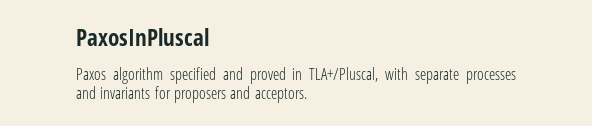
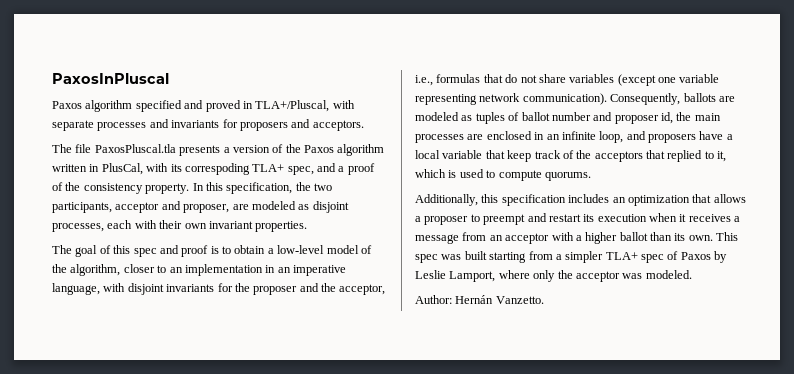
(307, 95) none -> [52,144,385,156] [52,163,375,175] [52,182,332,194] [52,201,349,213] [52,220,308,232] [52,245,372,257] [52,264,346,276] [52,283,386,295] [415,74,720,86] [415,93,735,105] [415,112,721,124] [415,131,733,143] [415,150,727,162] [415,169,591,181] [415,194,746,206] [415,213,741,225] [415,232,739,244] [415,251,728,263] [415,270,692,282] [415,295,544,304] // The file PaxosPluscal.tla presents a version of the Paxos algorithm written in PlusCal, with its correspoding TLA+ spec, and a proof of the consistency property. In this specification, the two participants, acceptor and proposer, are modeled as disjoint processes, each with their own invariant properties. // The goal of this spec and proof is to obtain a low-level model of the algorithm, closer to an implementation in an imperative language, with disjoint invariants for the proposer and the acceptor, i.e., formulas that do not share variables (except one variable representing network communication). Consequently, ballots are modeled as tuples of ballot number and proposer id, the main processes are enclosed in an infinite loop, and proposers have a local variable that keep track of the acceptors that replied to it, which is used to compute quorums. // Additionally, this specification includes an optimization that allows a proposer to preempt and restart its execution when it receives a message from an acceptor with a higher ballot than its own. This spec was built starting from a simpler TLA+ spec of Paxos by Leslie Lamport, where only the acceptor was modeled. // Author: Hernán Vanzetto.

